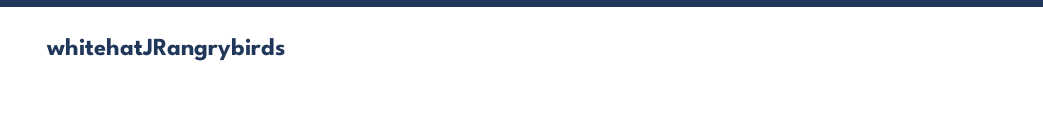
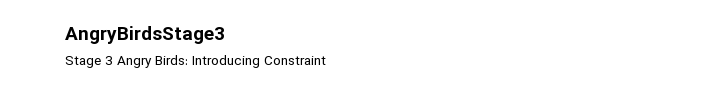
[46,38,286,61] whitehatJRangrybirds -> [65,26,225,44] [65,55,326,68] AngryBirdsStage3 // Stage 3 Angry Birds: Introducing Constraint

